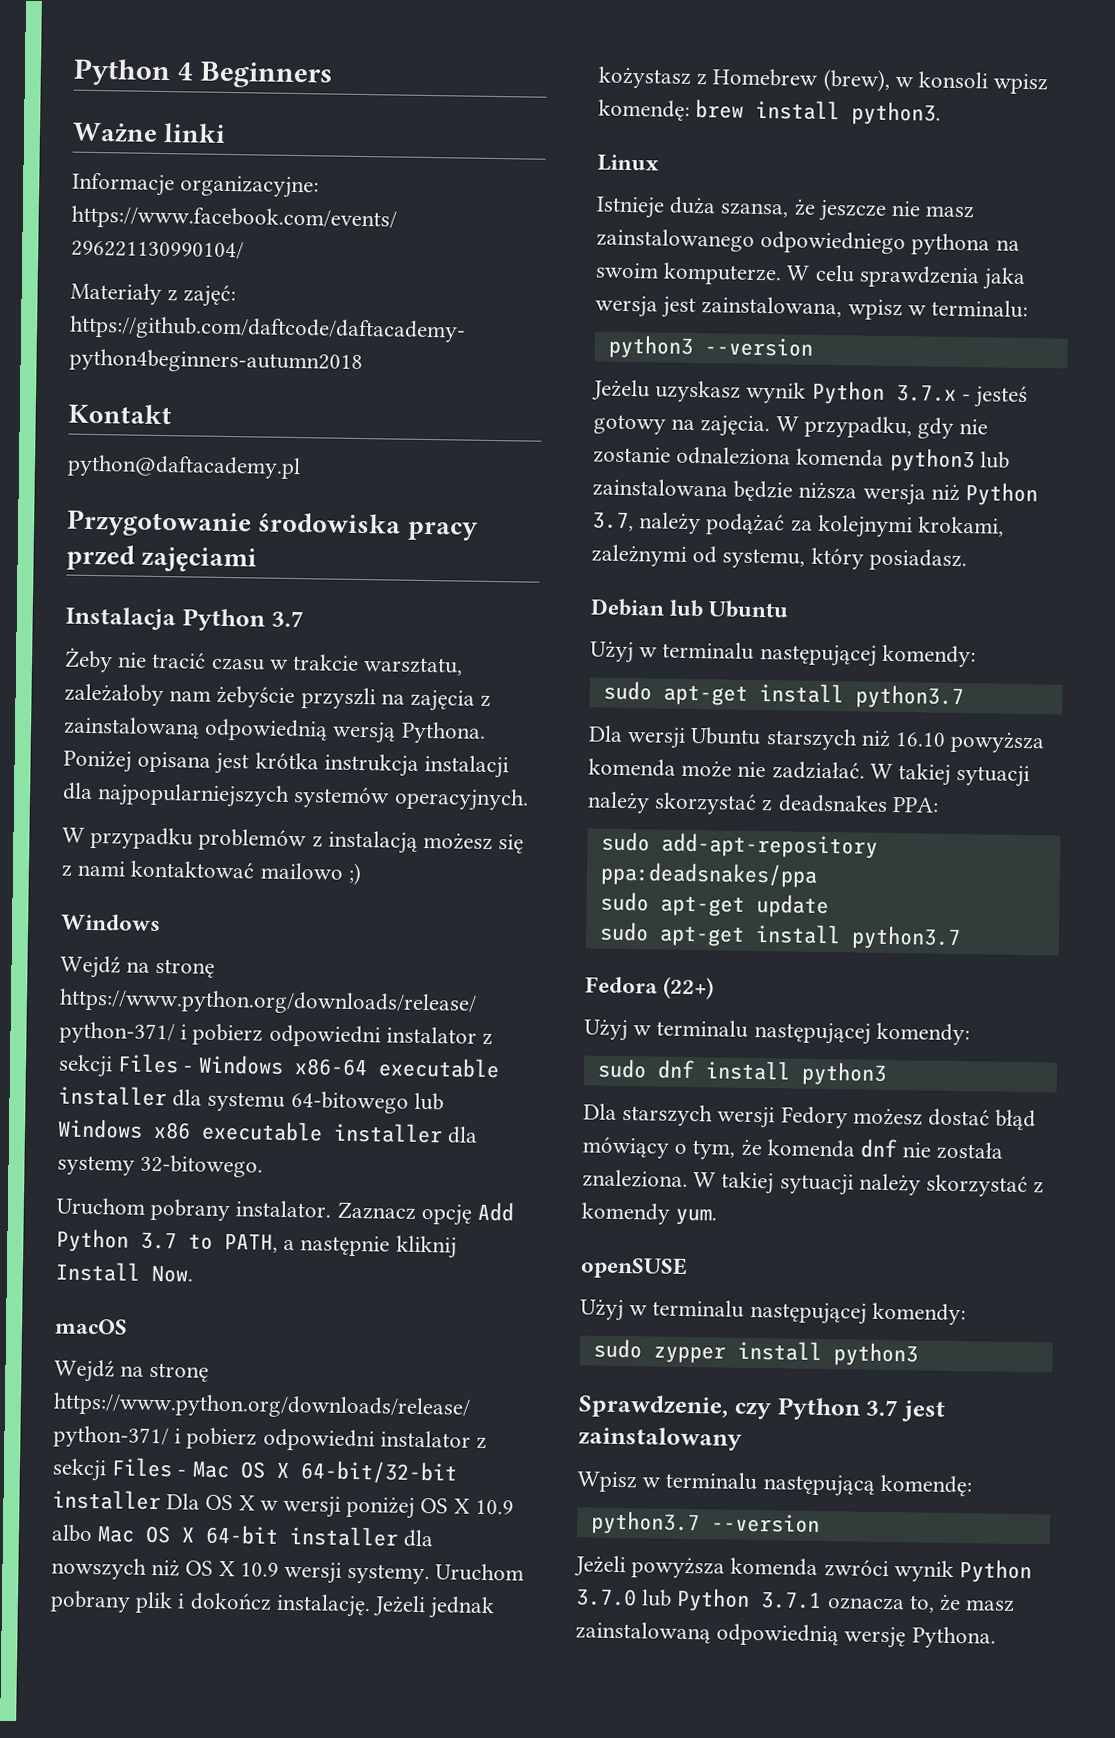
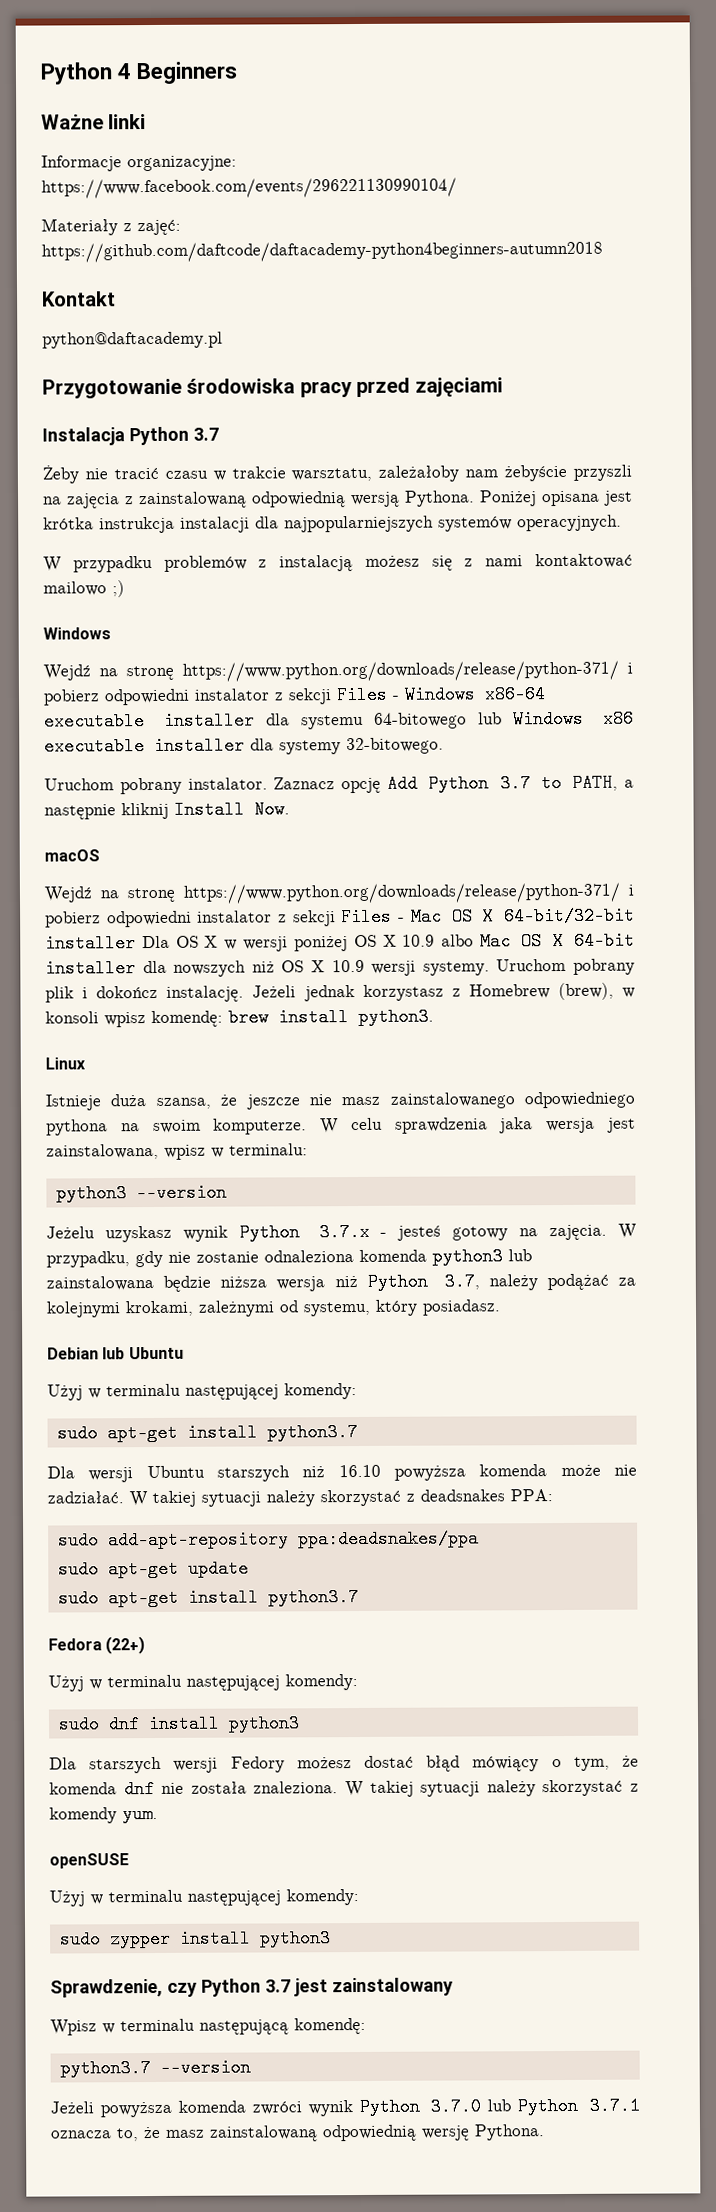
[598,66,692,89] kożystasz -> [362,984,444,1001] korzystasz

